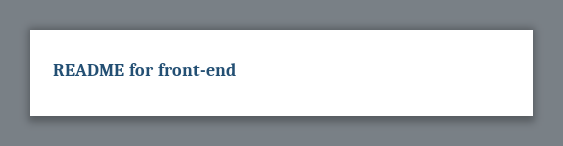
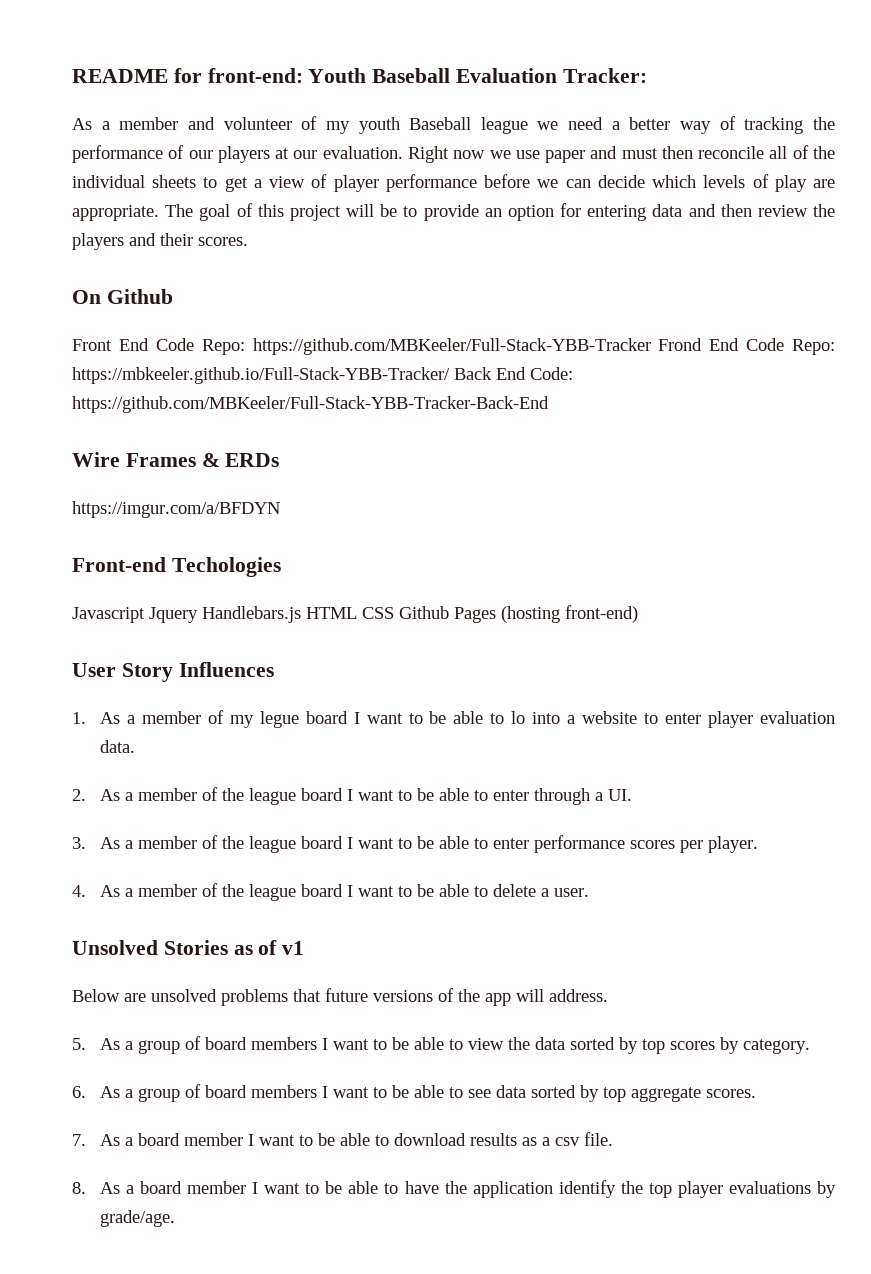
[157,63,236,76] front-end -> [207,68,647,83] [72,116,835,134] [72,145,836,163] [72,174,836,192] [72,203,835,221] [72,233,248,250] [72,289,173,304] [72,338,835,355] [72,367,573,384] [72,396,549,413] [72,452,280,467] [72,501,280,518] [72,557,281,577] [72,605,638,623] [72,662,274,682] [72,710,835,728] [99,740,135,753] [72,787,632,805] [72,835,758,853] [72,883,589,901] [72,940,305,955] [72,988,608,1006] [72,1036,810,1054] [72,1084,756,1102] [72,1132,613,1146] [72,1180,836,1198] [99,1210,175,1227] front-end: Youth Baseball Evaluation Tracker: // As a member and volunteer of my youth Baseball league we need a better way of tracking the performance of our players at our evaluation. Right now we use paper and must then reconcile all of the individual sheets to get a view of player performance before we can decide which levels of play are appropriate. The goal of this project will be to provide an option for entering data and then review the players and their scores. // On Github // Front End Code Repo: https://github.com/MBKeeler/Full-Stack-YBB-Tracker Frond End Code Repo: https://mbkeeler.github.io/Full-Stack-YBB-Tracker/ Back End Code: https://github.com/MBKeeler/Full-Stack-YBB-Tracker-Back-End // Wire Frames & ERDs // https://imgur.com/a/BFDYN // Front-end Techologies // Javascript Jquery Handlebars.js HTML CSS Github Pages (hosting front-end) // User Story Influences // 1. As a member of my legue board I want to be able to lo into a website to enter player evaluation data. // 2. As a member of the league board I want to be able to enter through a UI. // 3. As a member of the league board I want to be able to enter performance scores per player. // 4. As a member of the league board I want to be able to delete a user. // Unsolved Stories as of v1 // Below are unsolved problems that future versions of the app will address. // 5. As a group of board members I want to be able to view the data sorted by top scores by category. // 6. As a group of board members I want to be able to see data sorted by top aggregate scores. // 7. As a board member I want to be able to download results as a csv file. // 8. As a board member I want to be able to have the application identify the top player evaluations by grade/age.

